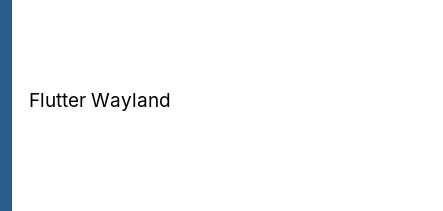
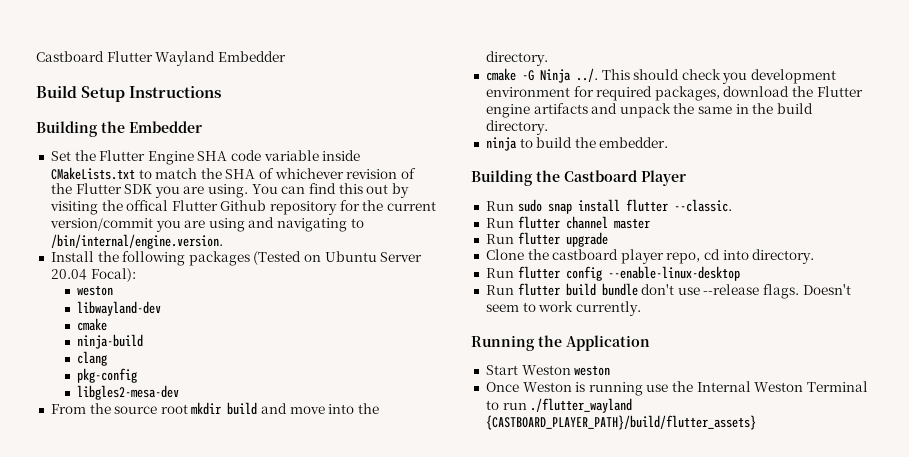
(29, 100) none -> [36,51,104,62] Castboard
(172, 102) none -> [217,51,286,62] [36,85,222,102] [36,121,202,137] [50,150,361,165] [50,167,417,180] [50,183,409,198] [49,200,437,215] [49,217,364,232] [50,234,223,249] [50,251,423,266] [50,268,136,282] [77,285,114,296] [77,301,162,316] [77,318,108,331] [77,334,144,349] [77,351,108,366] [77,368,138,383] [77,385,180,400] [50,402,380,415] [485,51,548,66] [485,68,837,84] [485,86,863,101] [485,103,814,118] [485,120,548,135] [485,137,669,151] [471,170,686,186] [485,199,732,214] [485,216,650,229] [485,232,608,247] [485,249,815,264] [485,266,740,281] [485,283,851,299] [485,301,641,316] [471,335,650,351] [485,365,611,376] [485,381,869,396] [485,398,633,413] [485,415,756,430] Embedder // Build Setup Instructions // Building the Embedder // Set the Flutter Engine SHA code variable inside CMakeLists.txt to match the SHA of whichever revision of the Flutter SDK you are using. You can find this out by visiting the offical Flutter Github repository for the current version/commit you are using and navigating to /bin/internal/engine.version. // Install the following packages (Tested on Ubuntu Server 20.04 Focal): // weston // libwayland-dev // cmake // ninja-build // clang // pkg-config // libgles2-mesa-dev // From the source root mkdir build and move into the directory. // cmake -G Ninja ../. This should check you development environment for required packages, download the Flutter engine artifacts and unpack the same in the build directory. // ninja to build the embedder. // Building the Castboard Player // Run sudo snap install flutter --classic. // Run flutter channel master // Run flutter upgrade // Clone the castboard player repo, cd into directory. // Run flutter config --enable-linux-desktop // Run flutter build bundle don't use --release flags. Doesn't seem to work currently. // Running the Application // Start Weston weston // Once Weston is running use the Internal Weston Terminal to run ./flutter_wayland {CASTBOARD_PLAYER_PATH}/build/flutter_assets}

